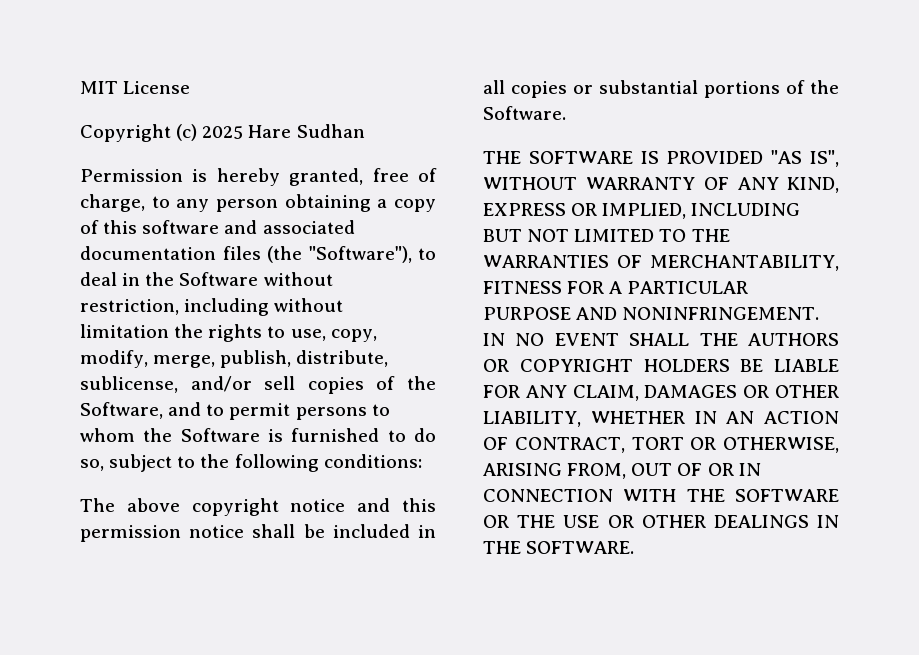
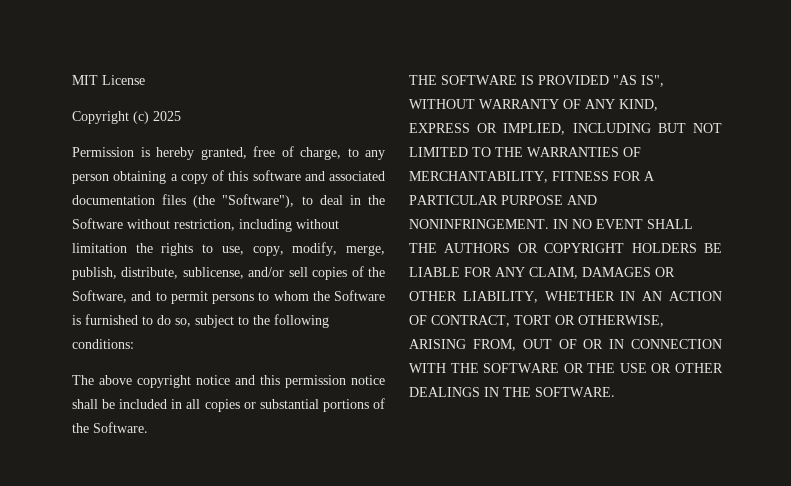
[248,124,365,138] Hare Sudhan -> (181, 116) none

